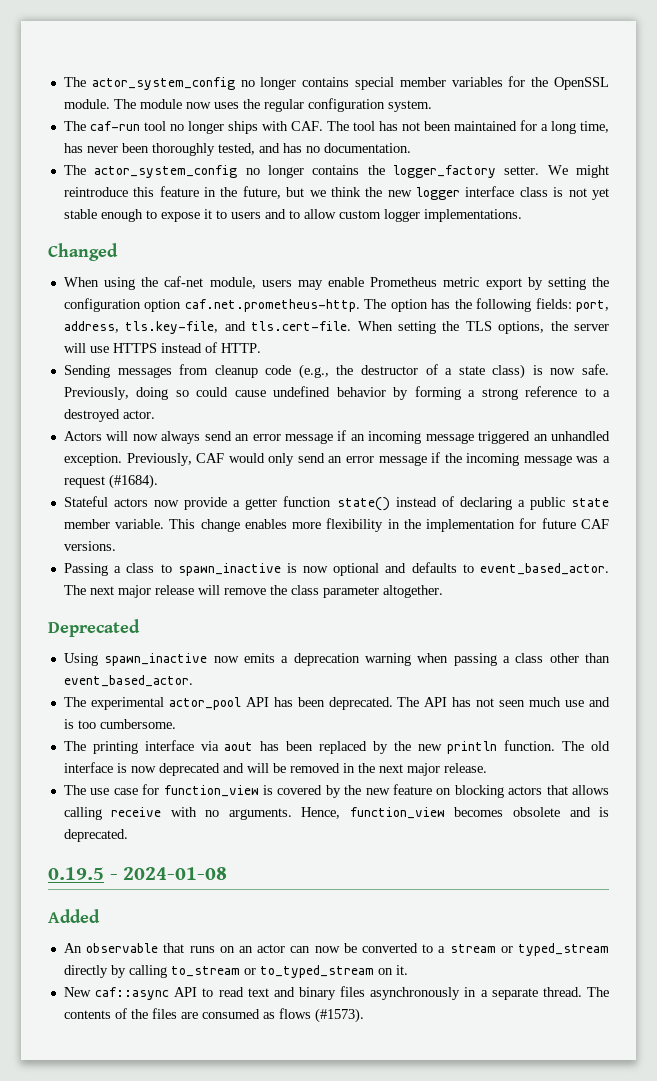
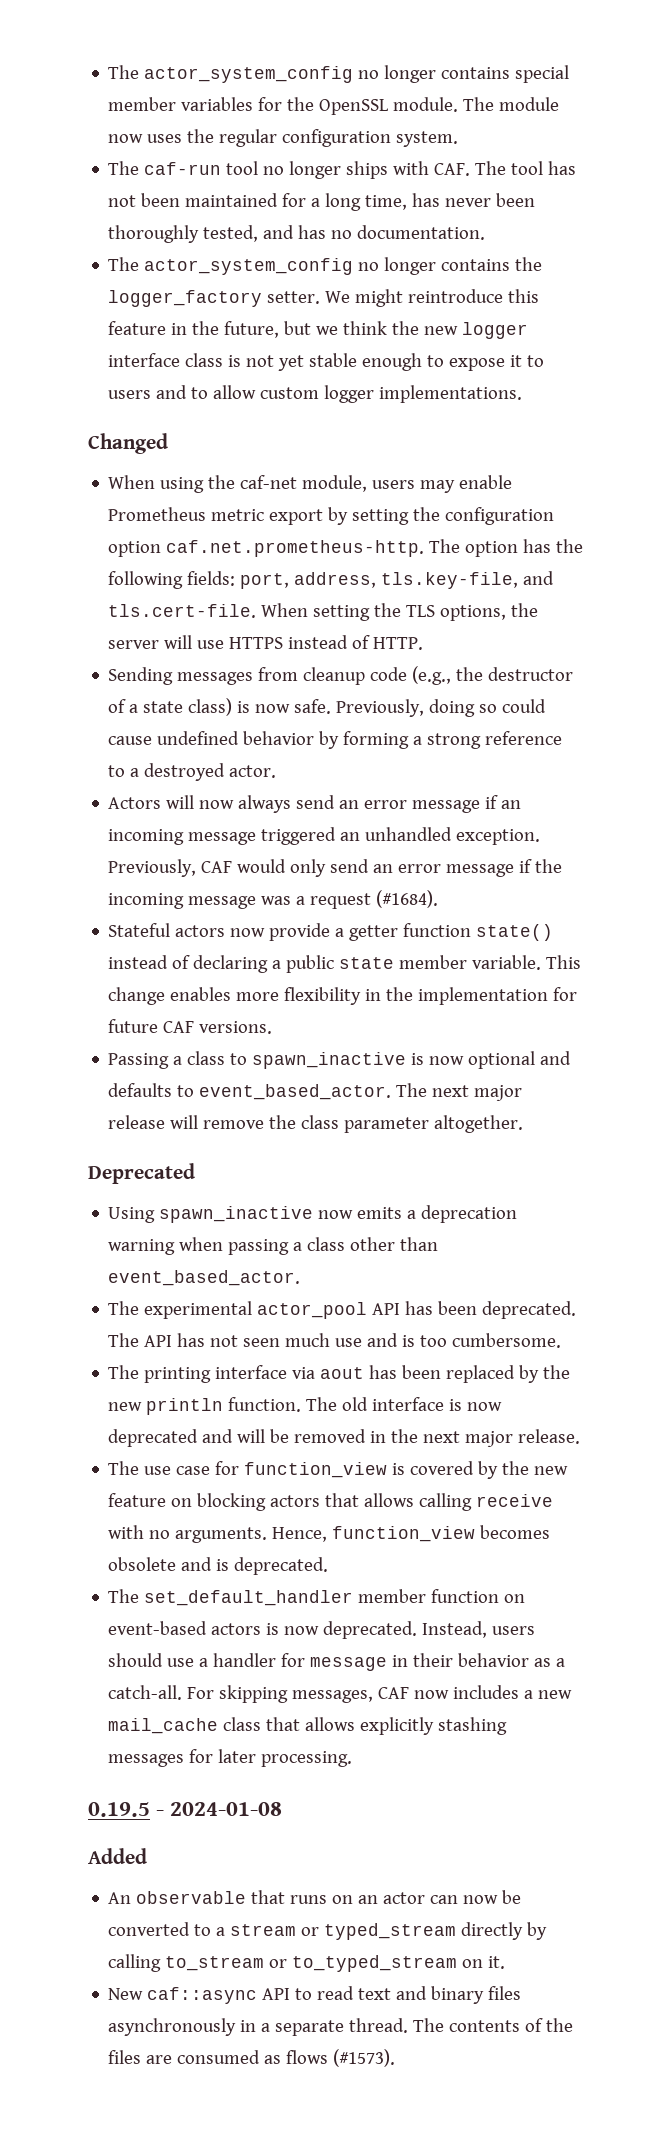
(128, 835) none -> [108,1589,526,1606] [108,1621,536,1639] [108,1653,566,1671] [108,1685,573,1703] [108,1717,508,1735] [108,1749,353,1767] // The set_default_handler member function on event-based actors is now deprecated. Instead, users should use a handler for message in their behavior as a catch-all. For skipping messages, CAF now includes a new mail_cache class that allows explicitly stashing messages for later processing.

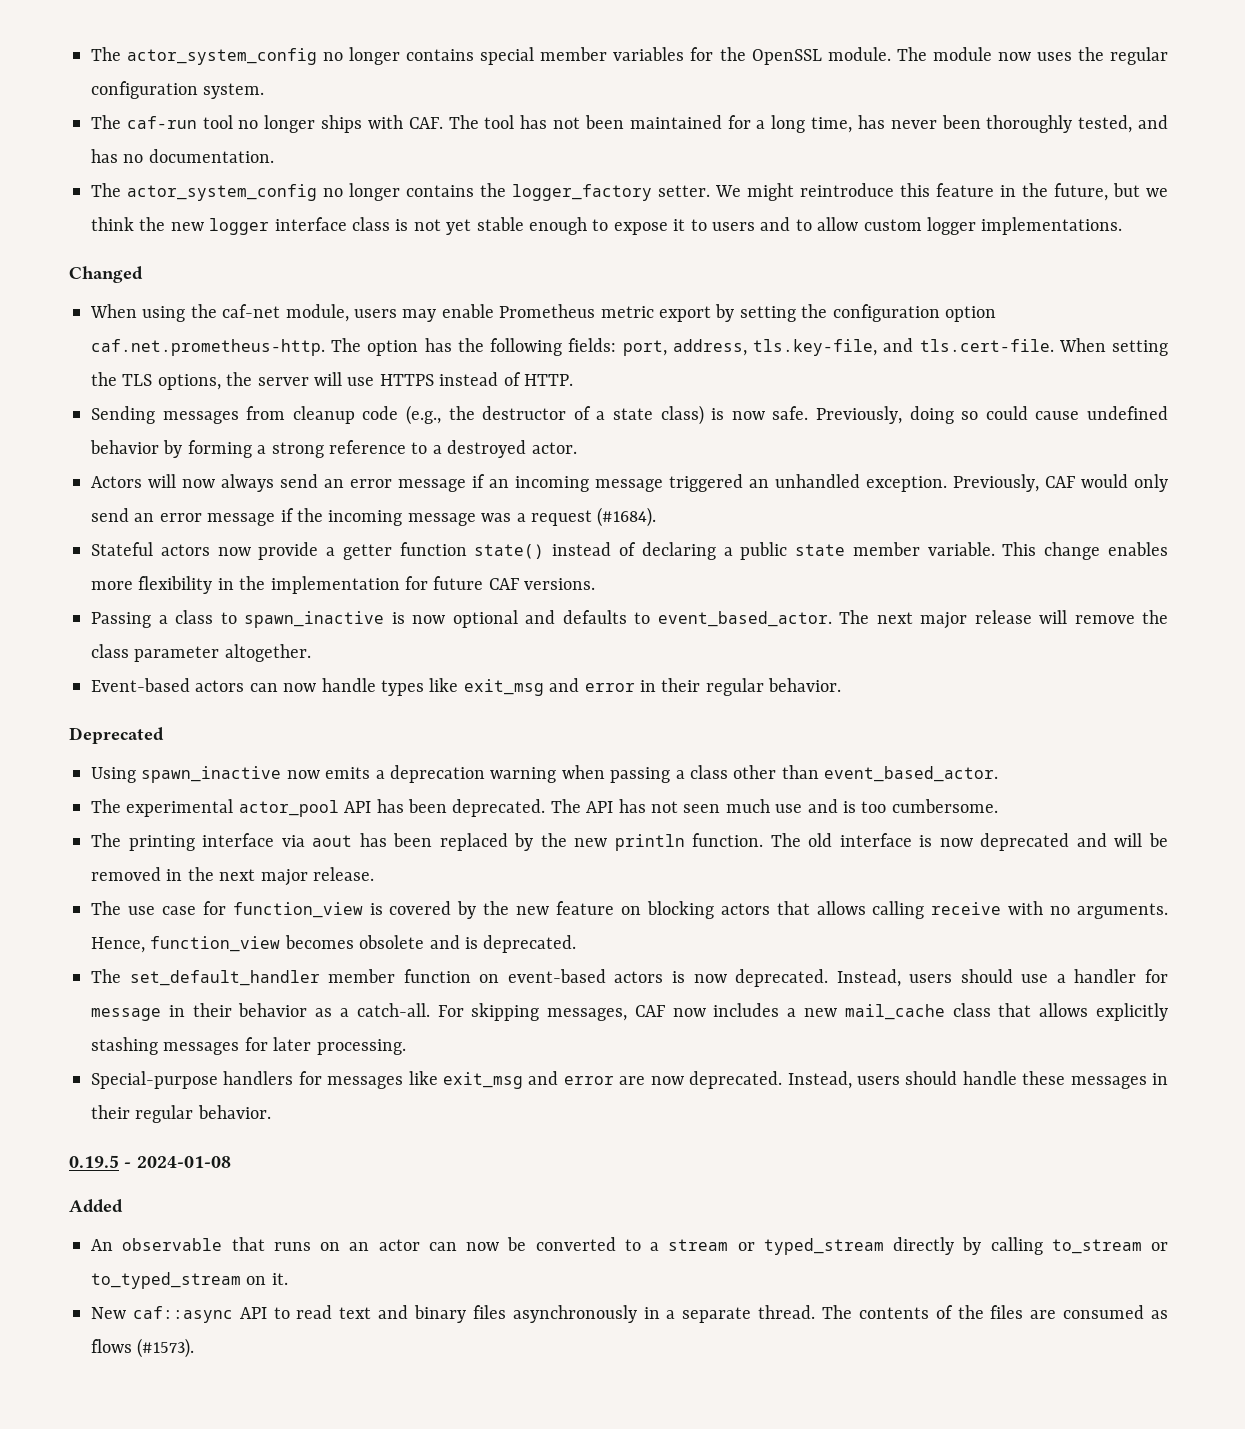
(524, 1124) none -> [91,678,842,696] // Event-based actors can now handle types like exit_msg and error in their regular behavior.
(353, 1759) none -> [91,1071,1168,1089] [91,1105,271,1123] // Special-purpose handlers for messages like exit_msg and error are now deprecated. Instead, users should handle these messages in their regular behavior.

